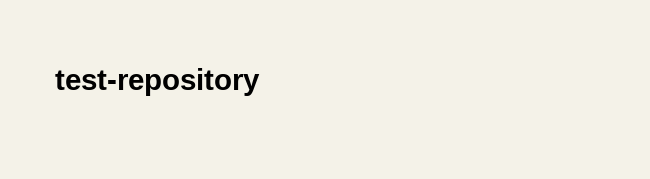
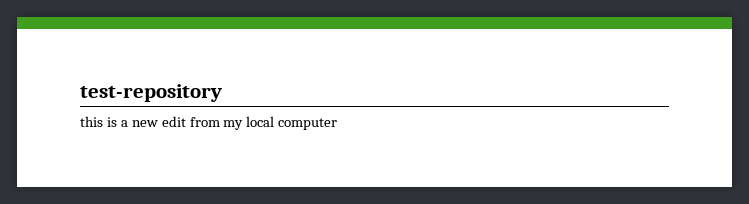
(260, 82) none -> [80,116,338,130] // this is a new edit from my local computer

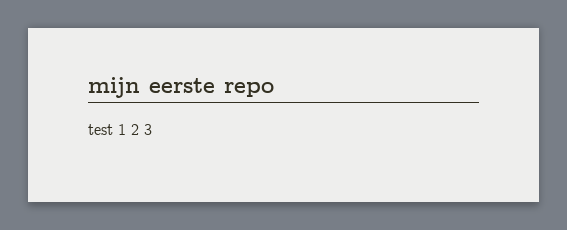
[80,84,222,102] [80,116,338,130] test-repository // this is a new edit from my local computer -> [88,77,274,98] [88,124,152,135] mijn eerste repo // test 1 2 3

